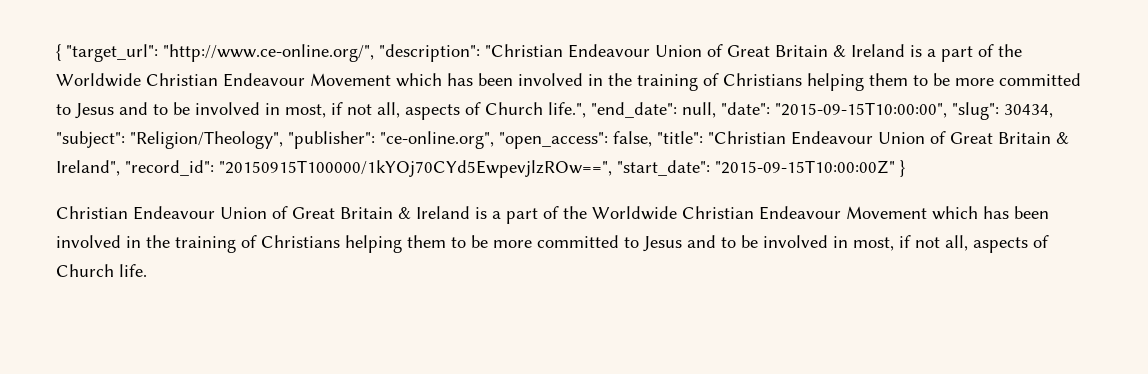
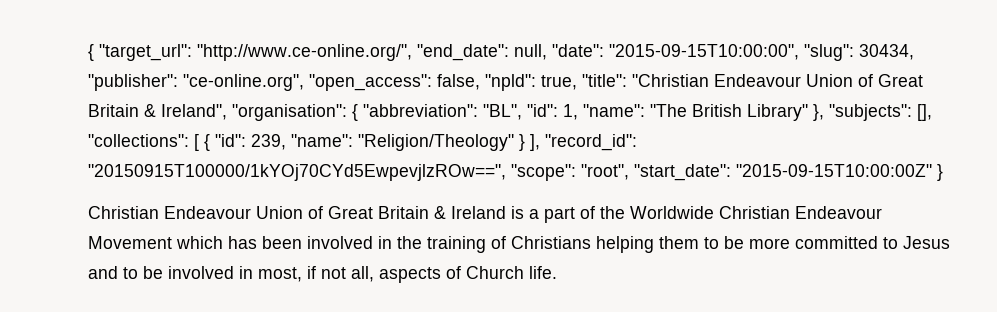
[379,44,1022,62] [56,73,1081,91] [56,102,586,120] "description": "Christian Endeavour Union of Great Britain & Ireland is a part of the Worldwide Christian Endeavour Movement which has been involved in the training of Christians helping them to be more committed to Jesus and to be involved in most, if not all, aspects of Church life.", -> (412, 52) none
[56,131,283,149] "subject": "Religion/Theology", -> (914, 52) none
(652, 139) none -> [485,74,577,91] "npld": true,
[125,160,612,178] "record_id": "20150915T100000/1kYOj70CYd5EwpevjlzROw==", -> [232,104,932,121] [88,134,637,151] [88,164,629,181] "organisation": { "abbreviation": "BL", "id": 1, "name": "The British Library" }, "subjects": [], "collections": [ { "id": 239, "name": "Religion/Theology" } ], "record_id": "20150915T100000/1kYOj70CYd5EwpevjlzROw==", "scope": "root",

